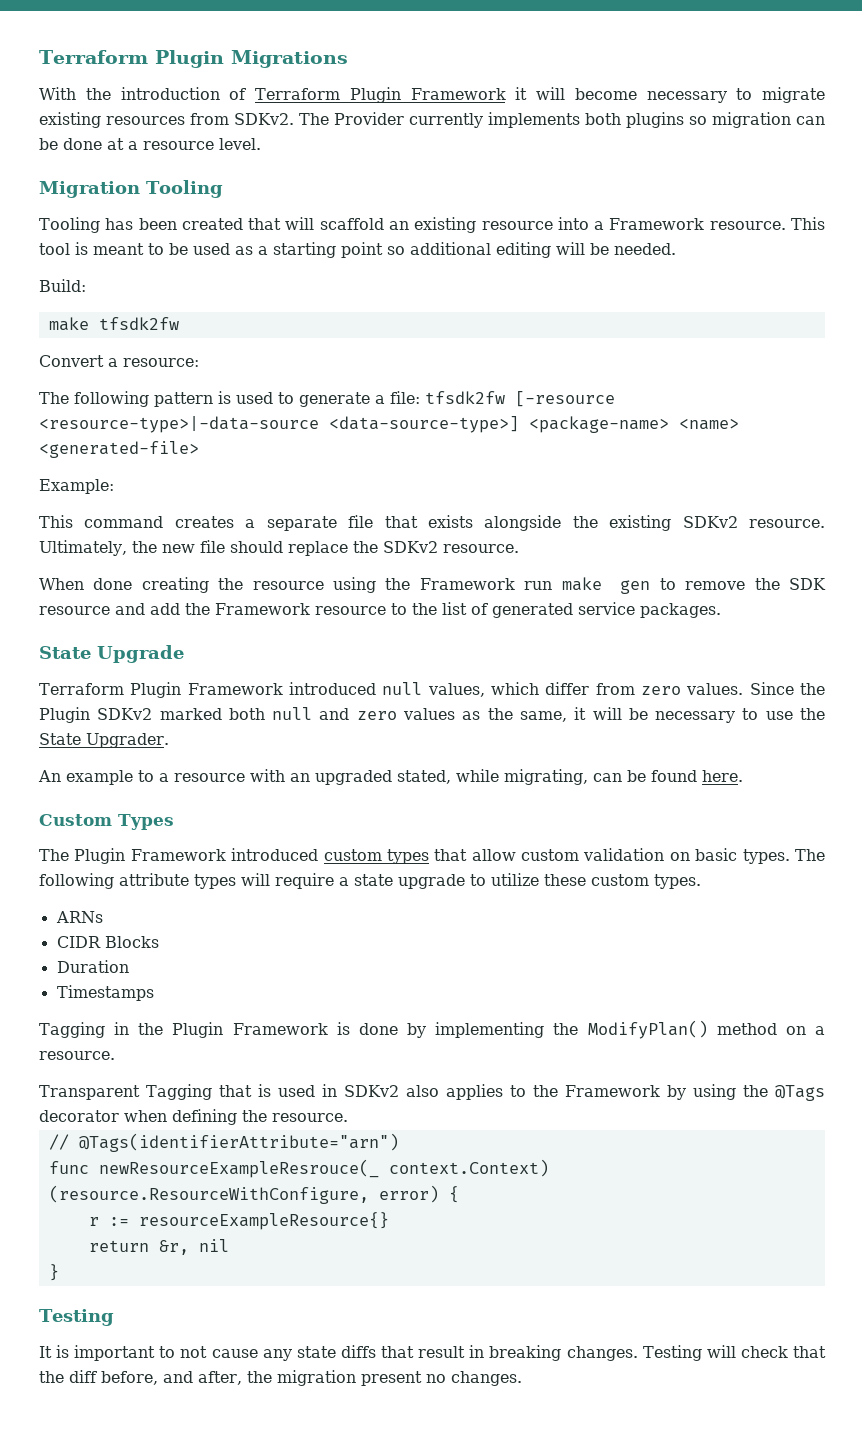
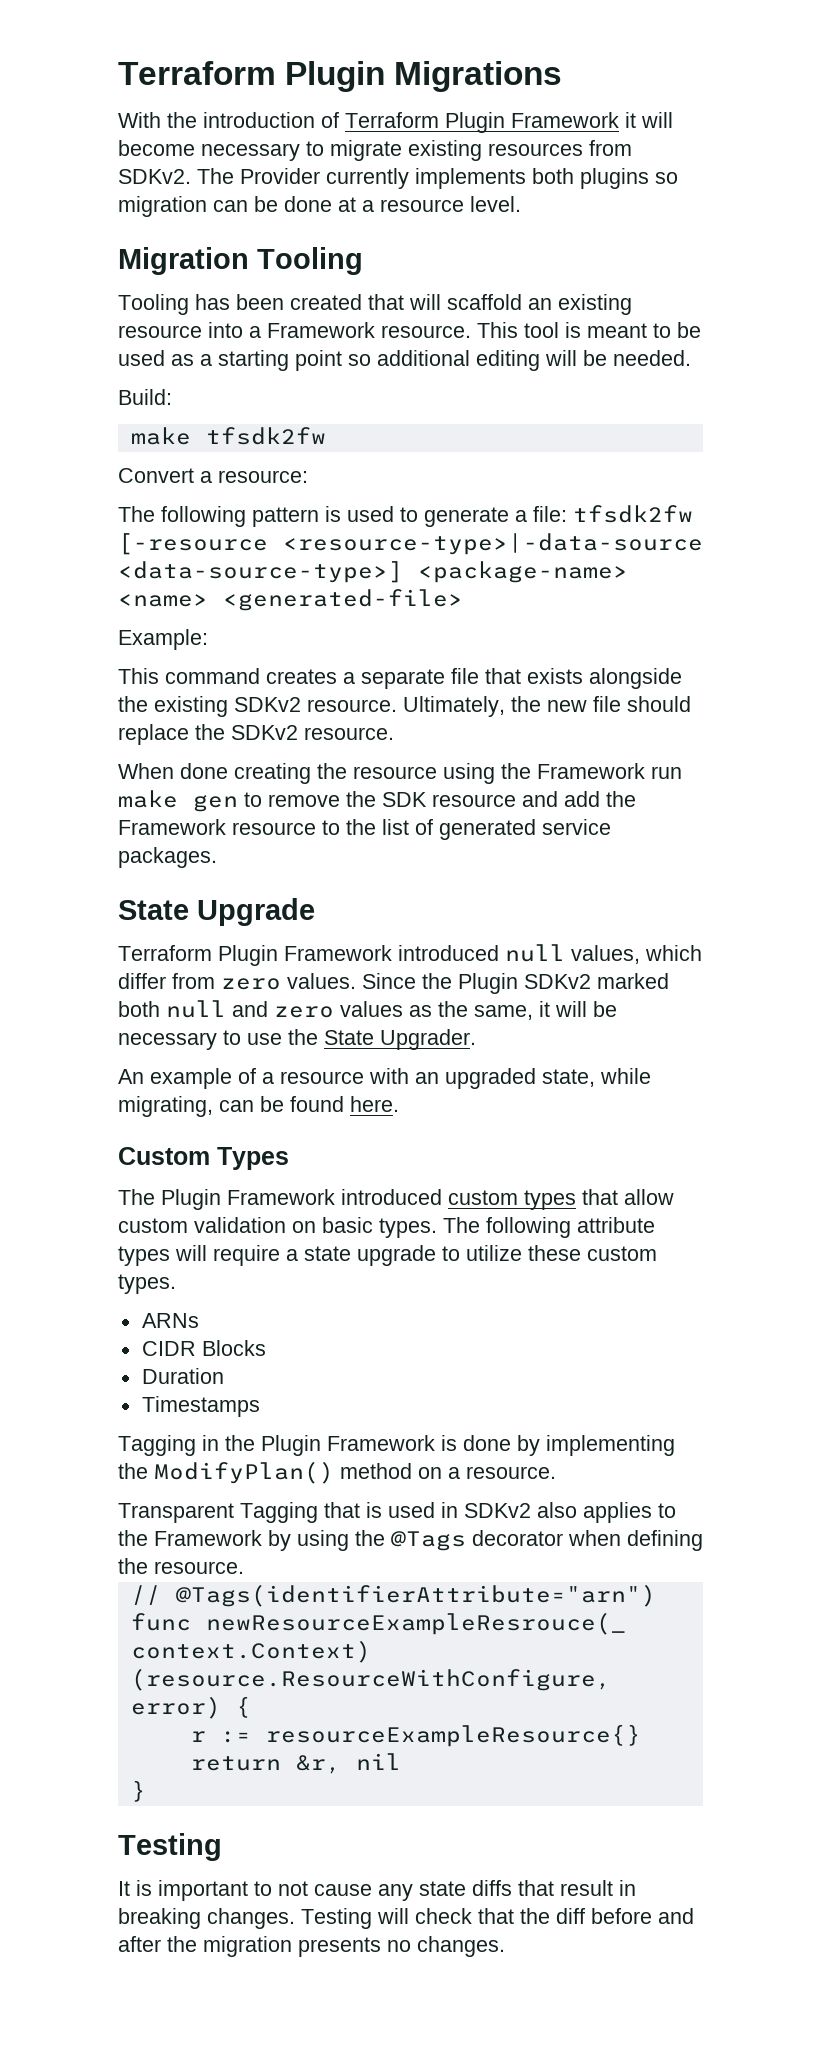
[138,770,154,782] to -> [238,1068,256,1084] of
[397,770,451,784] stated, -> [542,1069,595,1087] state,
[101,1371,242,1385] before, and after, -> [591,1908,694,1924] [118,1936,161,1952] before and after
[360,1371,422,1386] present -> [298,1937,381,1957] presents

